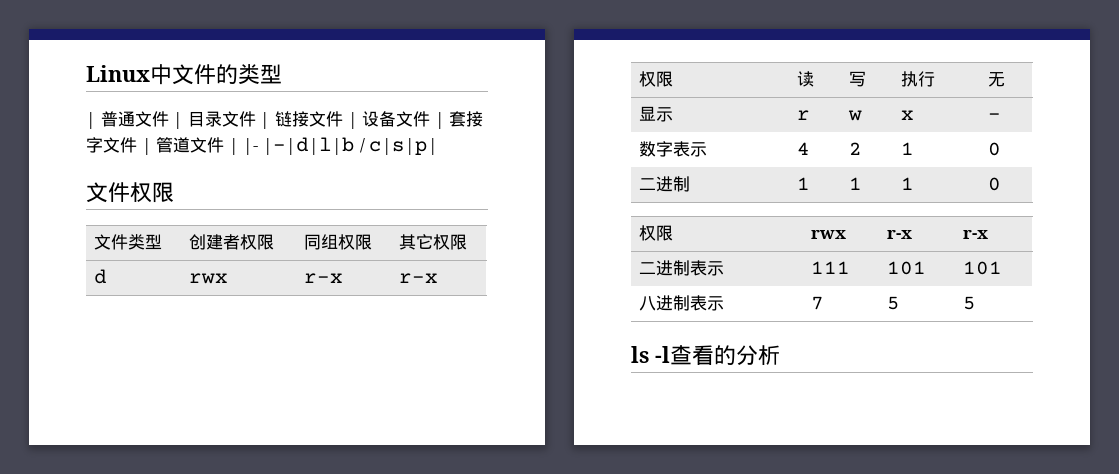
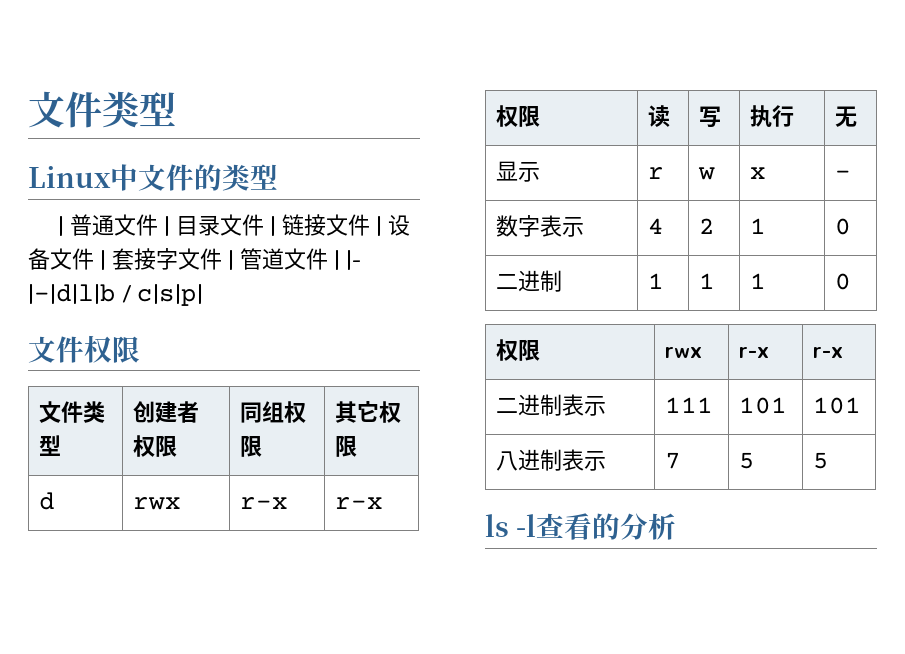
(86, 73) none -> [28,91,176,128] 文件类型 //

